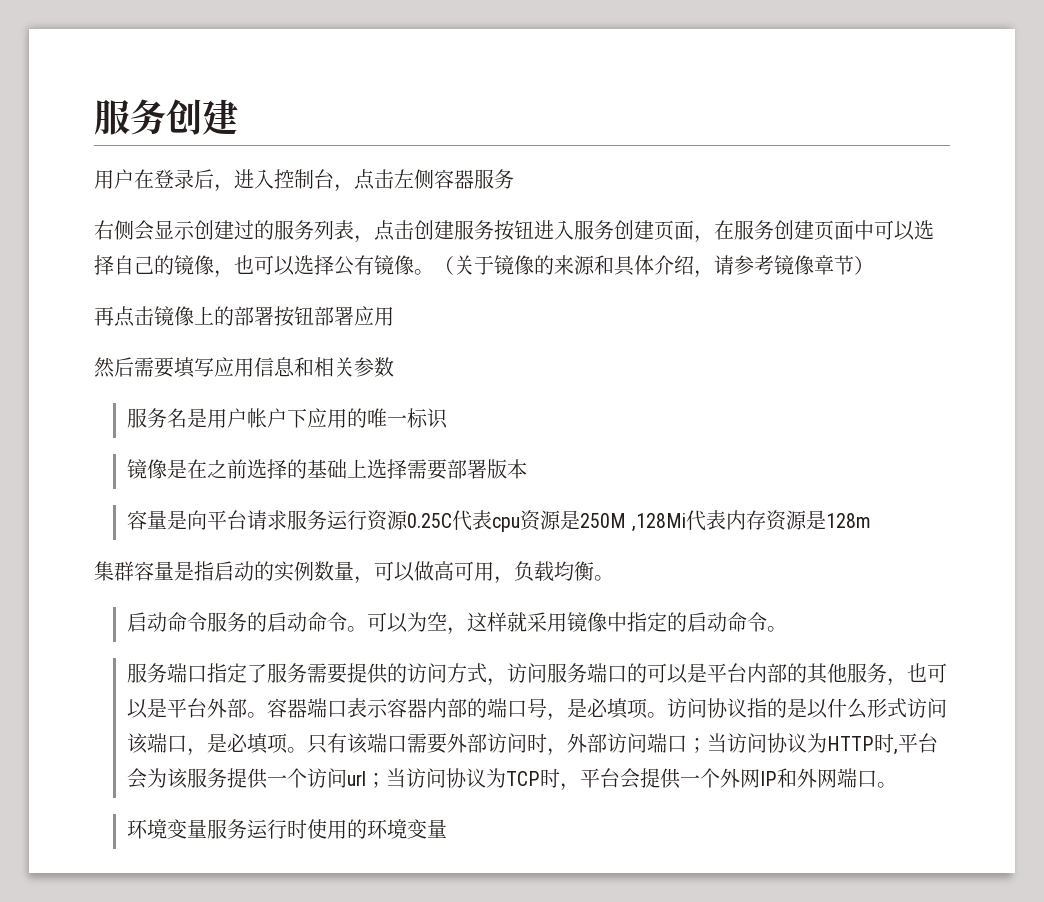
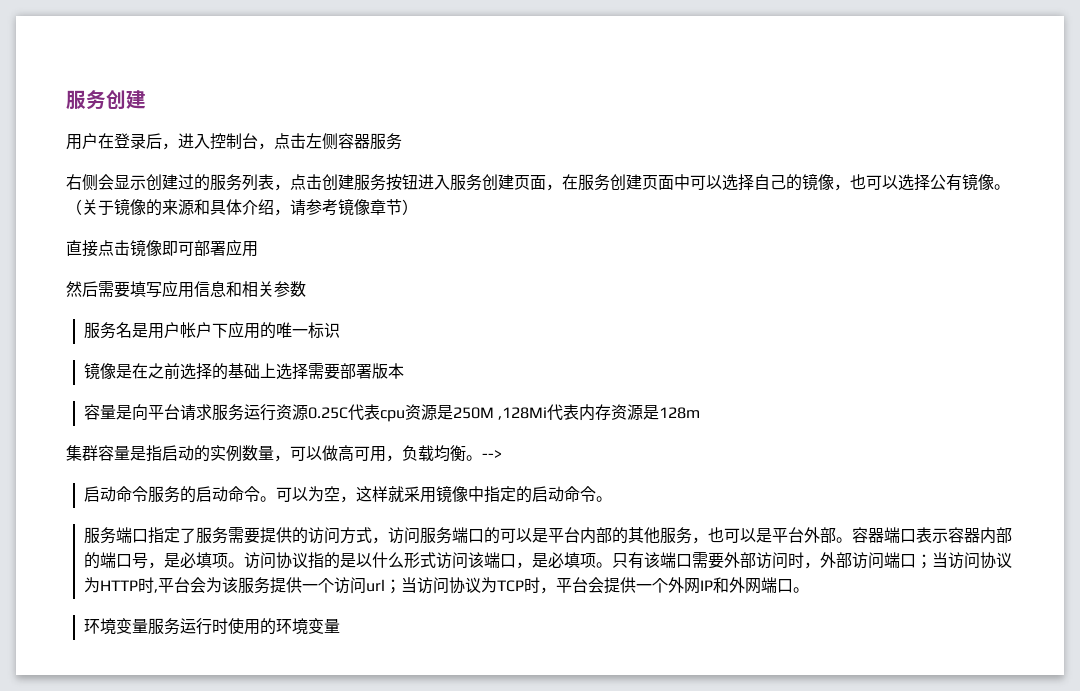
[94,306,114,326] 再 -> [66,240,98,257] 直接
[194,306,314,327] 上的部署按钮 -> [162,241,194,256] 即可
(614, 578) none -> [482,450,502,459] -->

